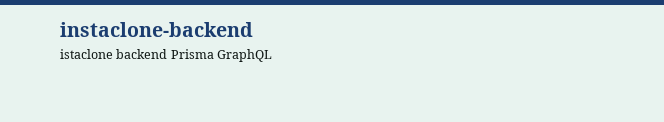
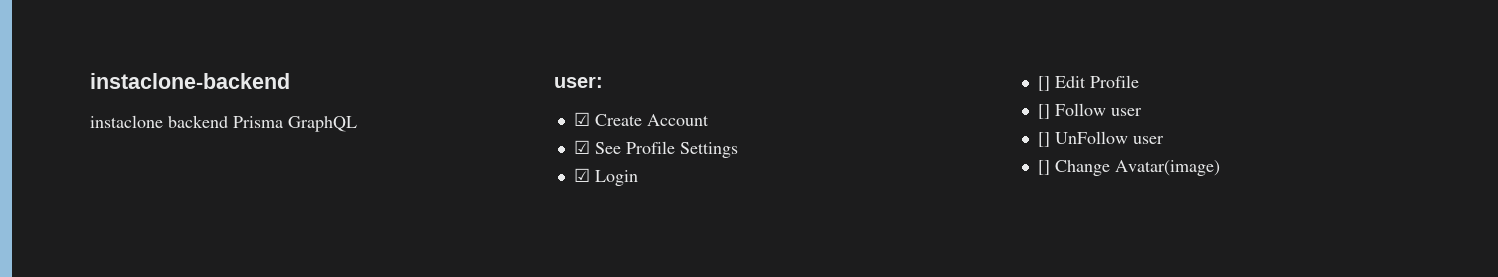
[60,49,113,59] istaclone -> [90,115,163,128] instaclone
(273, 55) none -> [554,76,603,88] [573,112,709,126] [573,140,738,158] [573,168,638,186] [1037,75,1139,91] [1037,103,1142,119] [1037,131,1164,147] [1037,160,1220,176] // user: // ☑ Create Account // ☑ See Profile Settings // ☑ Login // [] Edit Profile // [] Follow user // [] UnFollow user // [] Change Avatar(image)

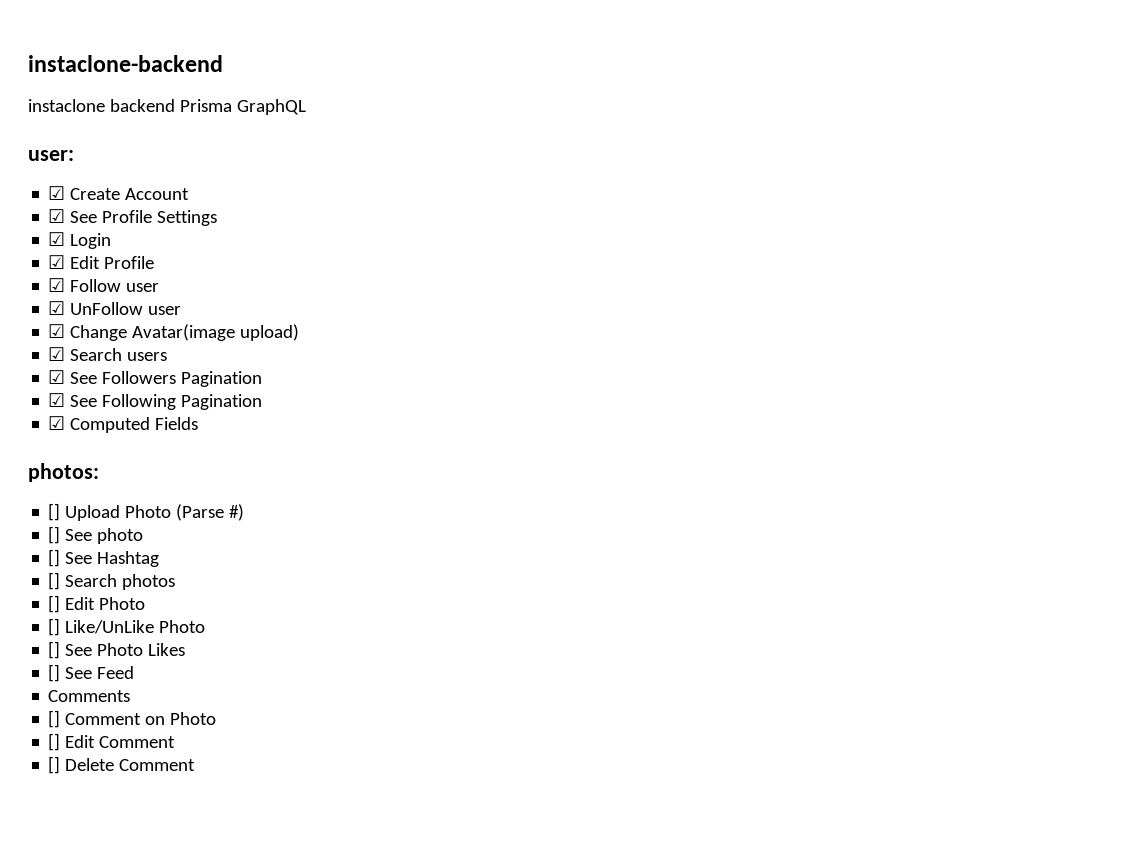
[1037,76,1050,91] [] -> [48,255,66,269] ☑
[1037,104,1050,119] [] -> [48,278,66,292] ☑
[1037,132,1050,147] [] -> [48,301,66,315] ☑
[1037,160,1220,176] [] Change Avatar(image) -> [48,324,300,341] [48,347,168,361] [48,370,263,387] [48,393,263,410] [48,416,199,433] [28,463,99,482] [48,503,245,521] [48,526,144,544] [48,549,160,567] [48,572,176,590] [48,595,146,613] [48,618,206,636] [48,641,186,659] [48,664,135,682] [48,690,131,702] [48,710,217,728] [48,733,176,751] [48,756,196,774] ☑ Change Avatar(image upload) // ☑ Search users // ☑ See Followers Pagination // ☑ See Following Pagination // ☑ Computed Fields // photos: // [] Upload Photo (Parse #) // [] See photo // [] See Hashtag // [] Search photos // [] Edit Photo // [] Like/UnLike Photo // [] See Photo Likes // [] See Feed // Comments // [] Comment on Photo // [] Edit Comment // [] Delete Comment

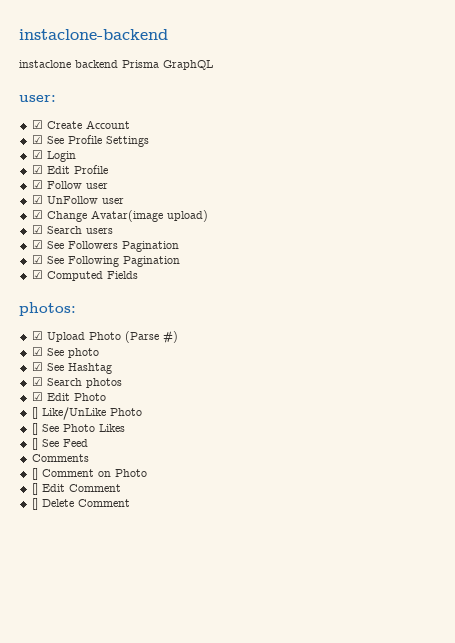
[48,503,61,521] [] -> [31,331,43,340] ☑
[48,526,61,544] [] -> [31,347,43,356] ☑
[48,549,61,567] [] -> [31,362,43,371] ☑
[48,572,61,590] [] -> [31,377,43,386] ☑
[48,595,61,613] [] -> [31,392,43,401] ☑

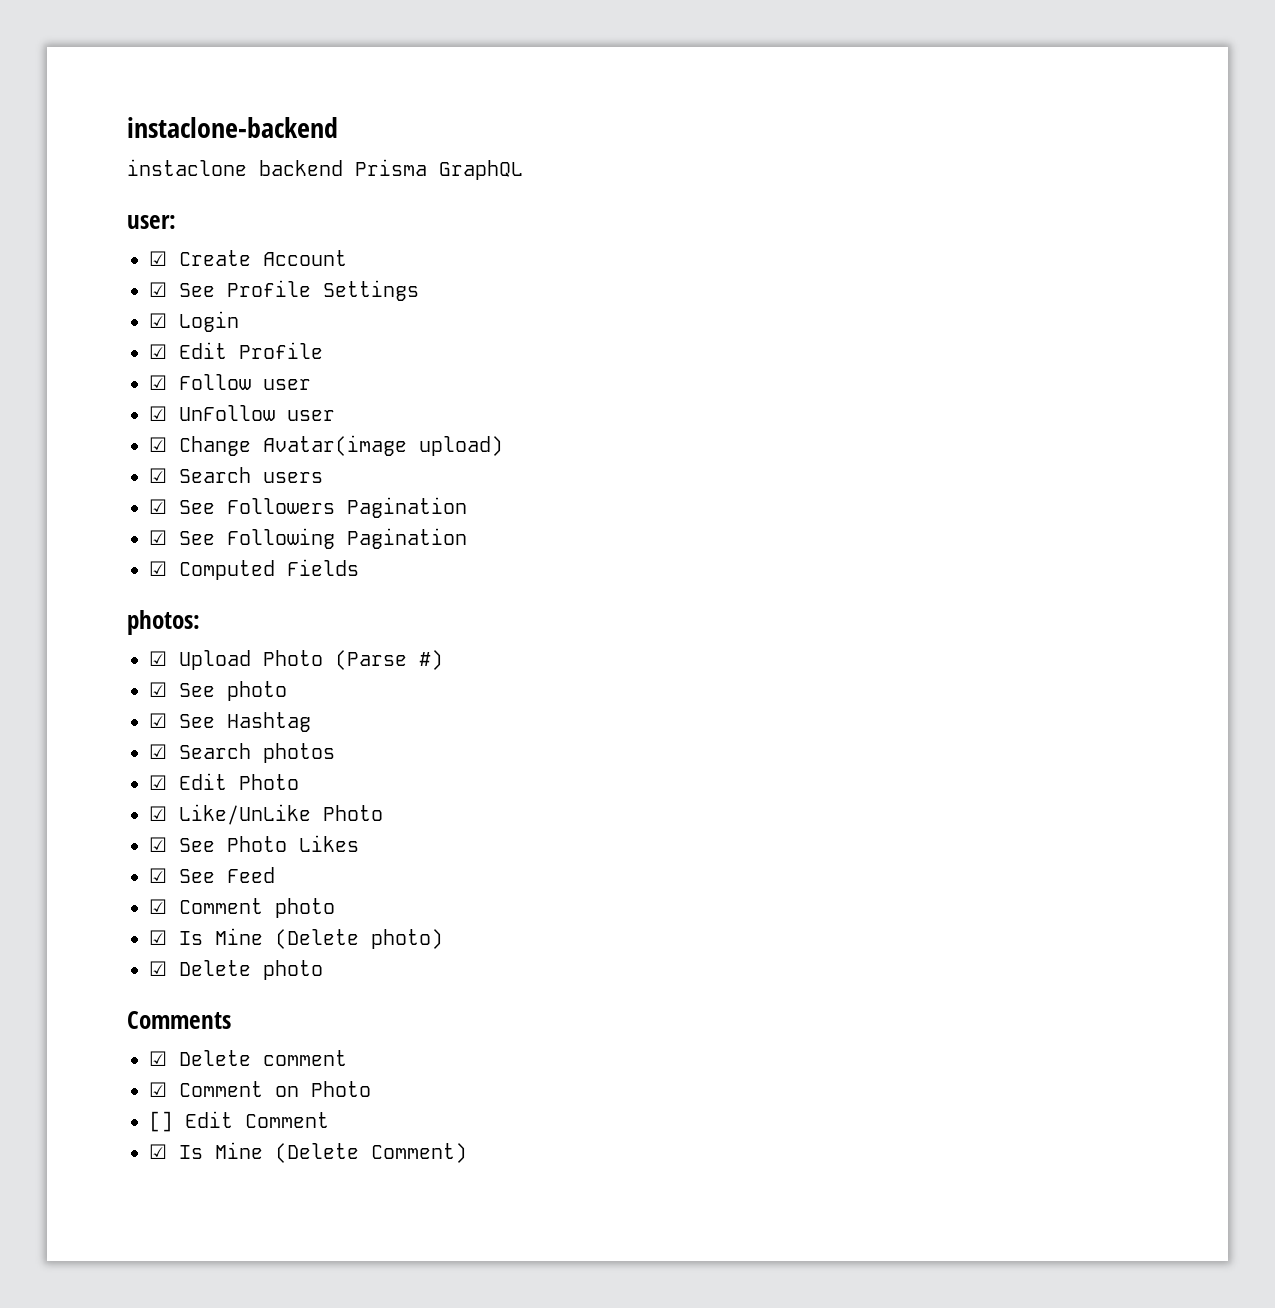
[31,407,38,419] [] -> [149,806,167,821] ☑
[31,423,38,435] [] -> [149,837,167,852] ☑
[31,438,38,450] [] -> [149,868,167,883] ☑
[31,454,89,462] [31,468,38,480] Comments // [] -> [149,898,335,918] [149,928,443,949] [149,960,323,980] [127,1011,231,1029] [149,1050,347,1066] [149,1082,167,1097] ☑ Comment photo // ☑ Is Mine (Delete photo) // ☑ Delete photo // Comments // ☑ Delete comment // ☑
[31,498,130,510] [] Delete Comment -> [149,1142,467,1163] ☑ Is Mine (Delete Comment)

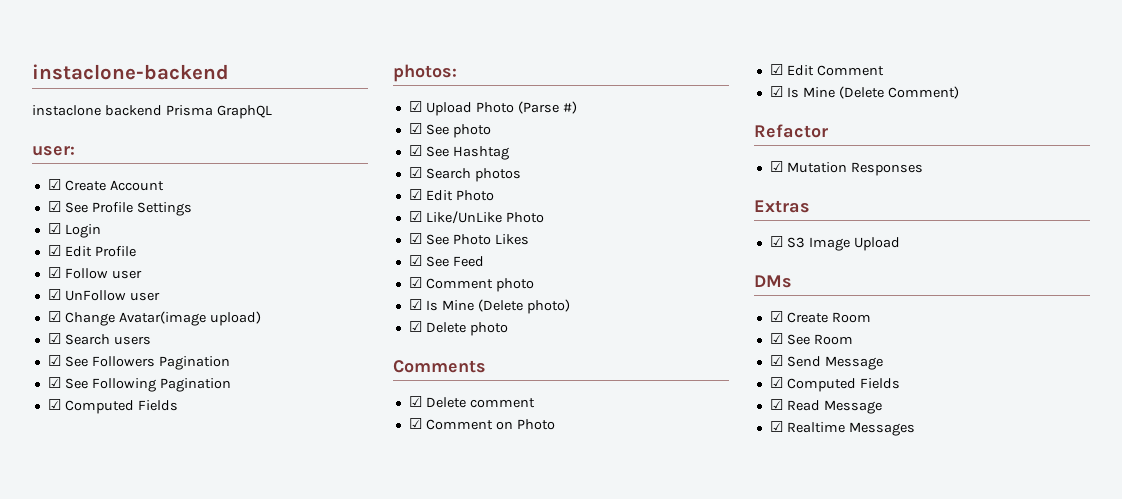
[149,1111,173,1132] [] -> [769,64,783,75] ☑
(467, 1153) none -> [754,124,828,138] [769,161,923,176] [754,200,810,213] [769,236,900,251] [754,275,792,288] [769,311,871,323] [769,333,853,345] [769,355,883,370] [769,377,900,392] [769,399,882,414] [769,421,915,436] // Refactor // ☑ Mutation Responses // Extras // ☑ S3 Image Upload // DMs // ☑ Create Room // ☑ See Room // ☑ Send Message // ☑ Computed Fields // ☑ Read Message // ☑ Realtime Messages

